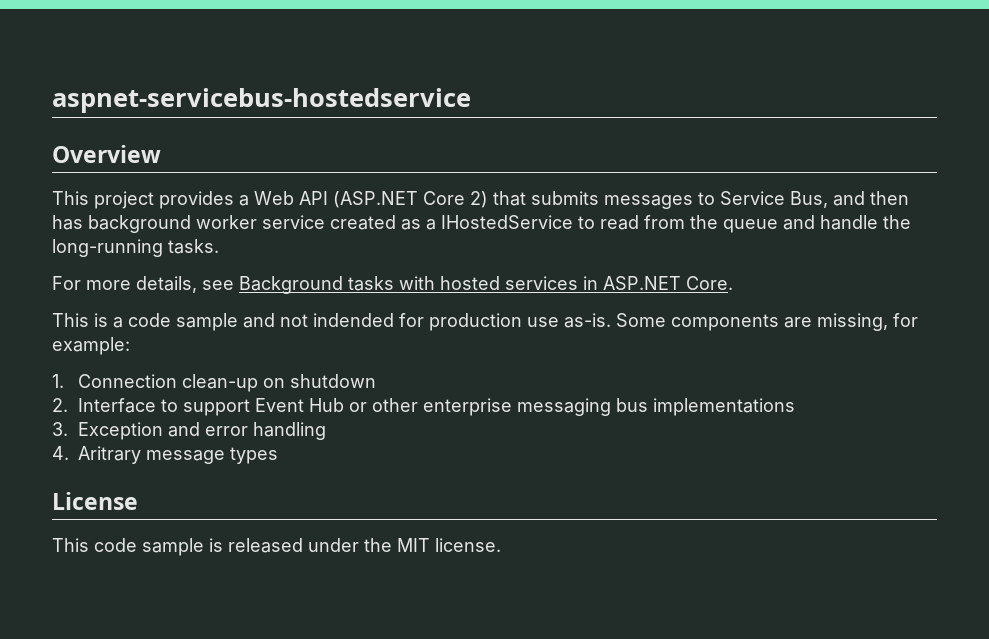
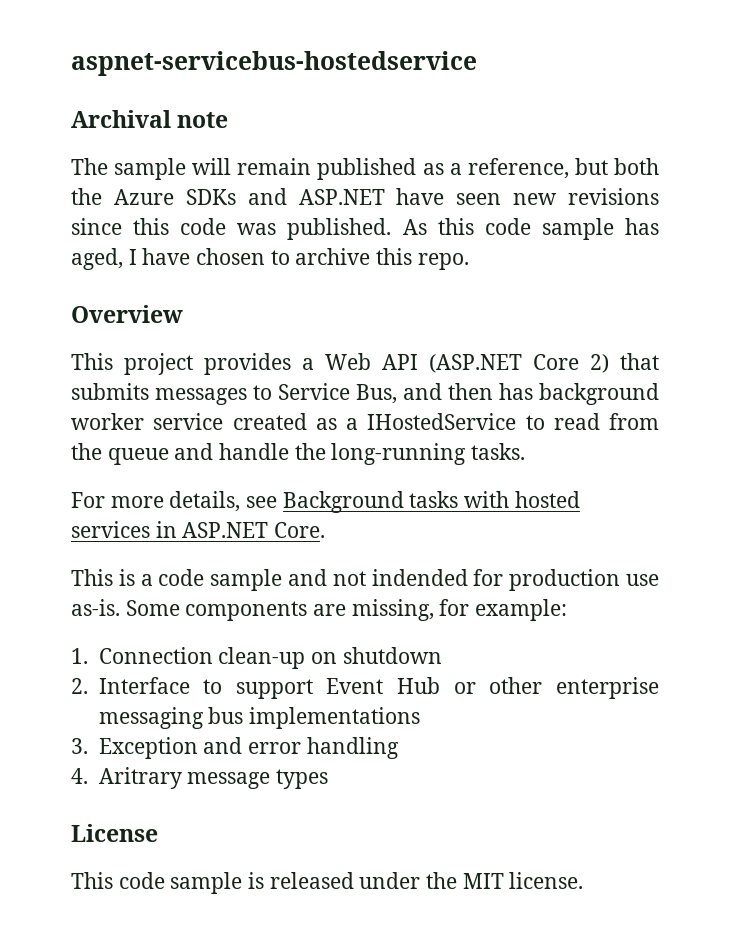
(471, 100) none -> [71,110,229,128] [71,158,659,180] [71,188,659,205] [71,218,659,240] [71,248,469,270] // Archival note // The sample will remain published as a reference, but both the Azure SDKs and ASP.NET have seen new revisions since this code was published. As this code sample has aged, I have chosen to archive this repo.

